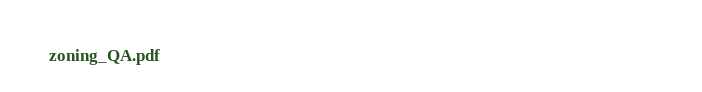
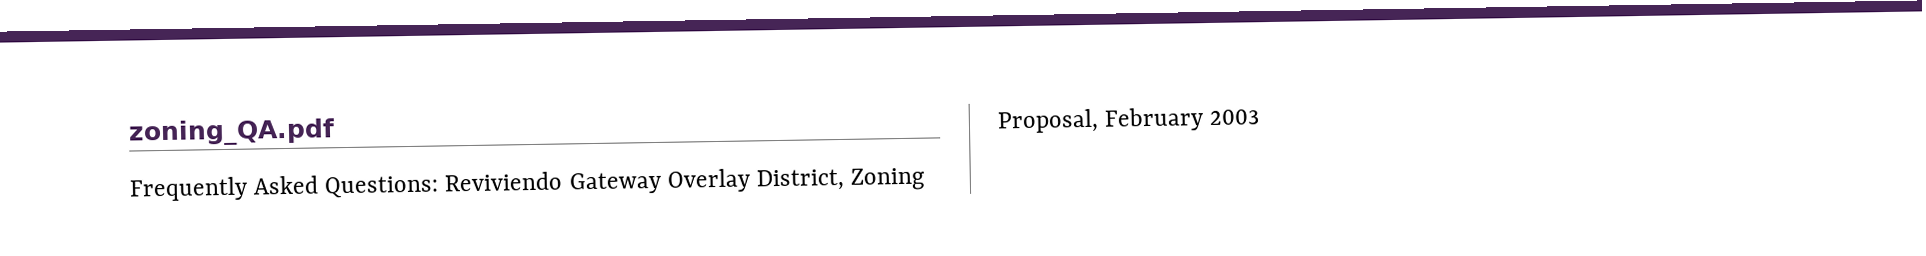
(160, 57) none -> [129,167,926,202] [997,107,1260,134] // Frequently Asked Questions: Reviviendo Gateway Overlay District, Zoning Proposal, February 2003

